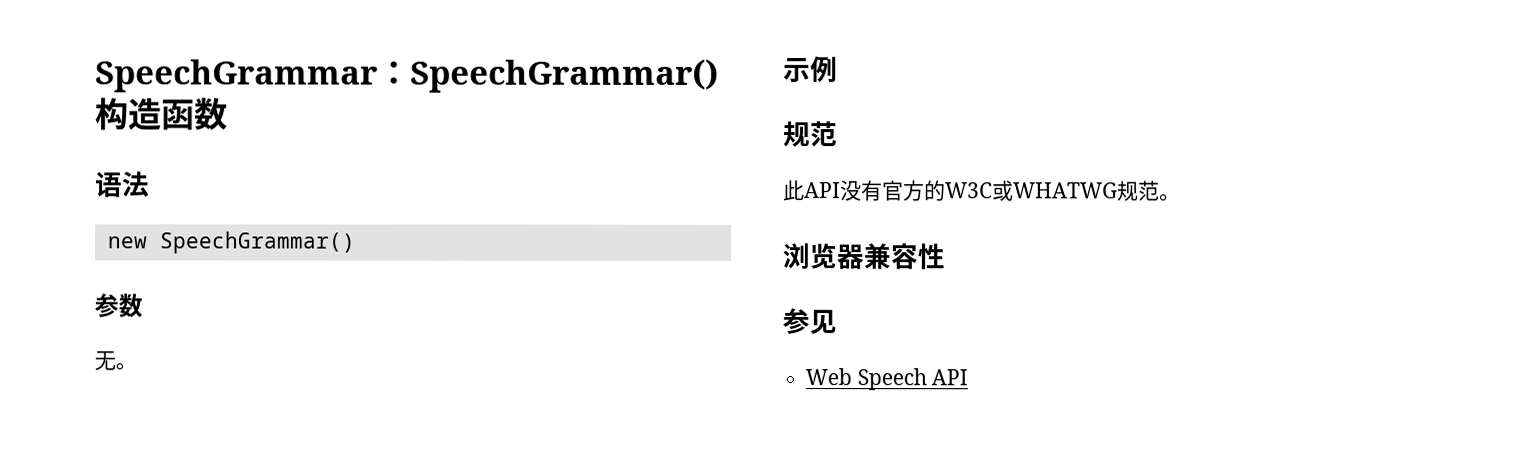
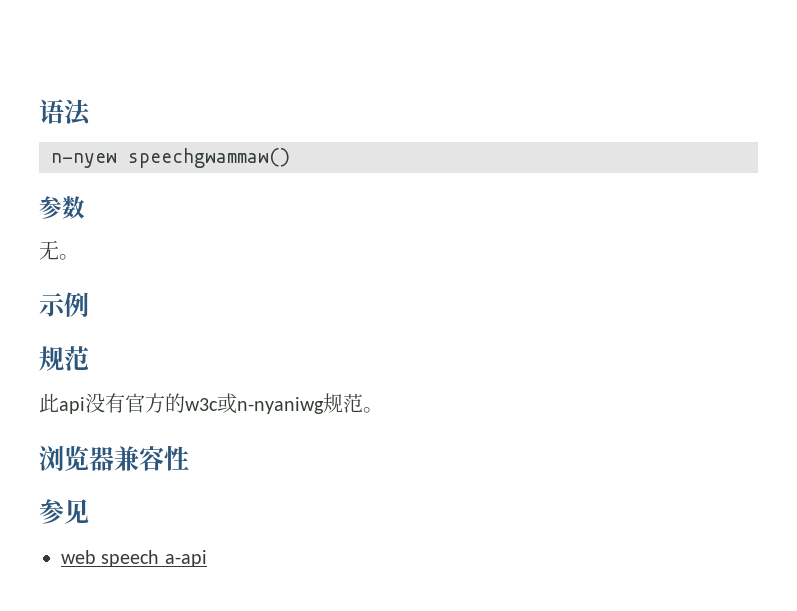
[95,58,719,93] [95,97,228,131] SpeechGrammar：SpeechGrammar()构造函数 // -> (39, 111) none
[106,231,356,254] new SpeechGrammar() -> [51,148,290,168] n-nyew speechgwammaw()
[804,182,841,199] API -> [59,397,85,414] api
[945,180,1118,202] W3C或WHATWG -> [185,393,324,414] w3c或n-nyaniwg
[805,368,969,391] Web Speech API -> [61,550,207,567] web speech a-api

